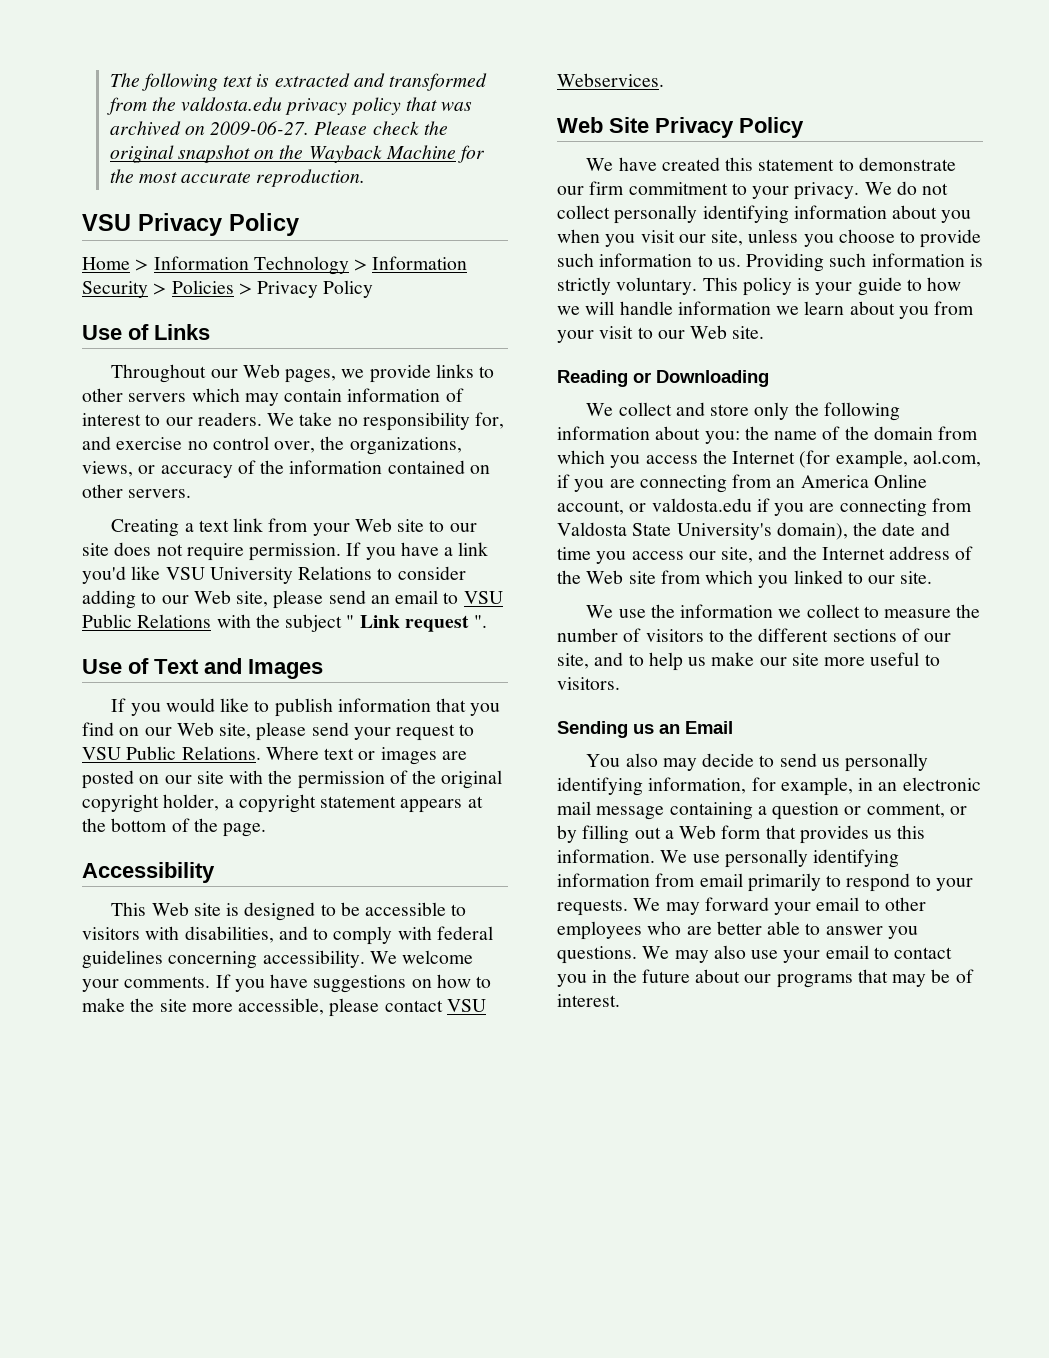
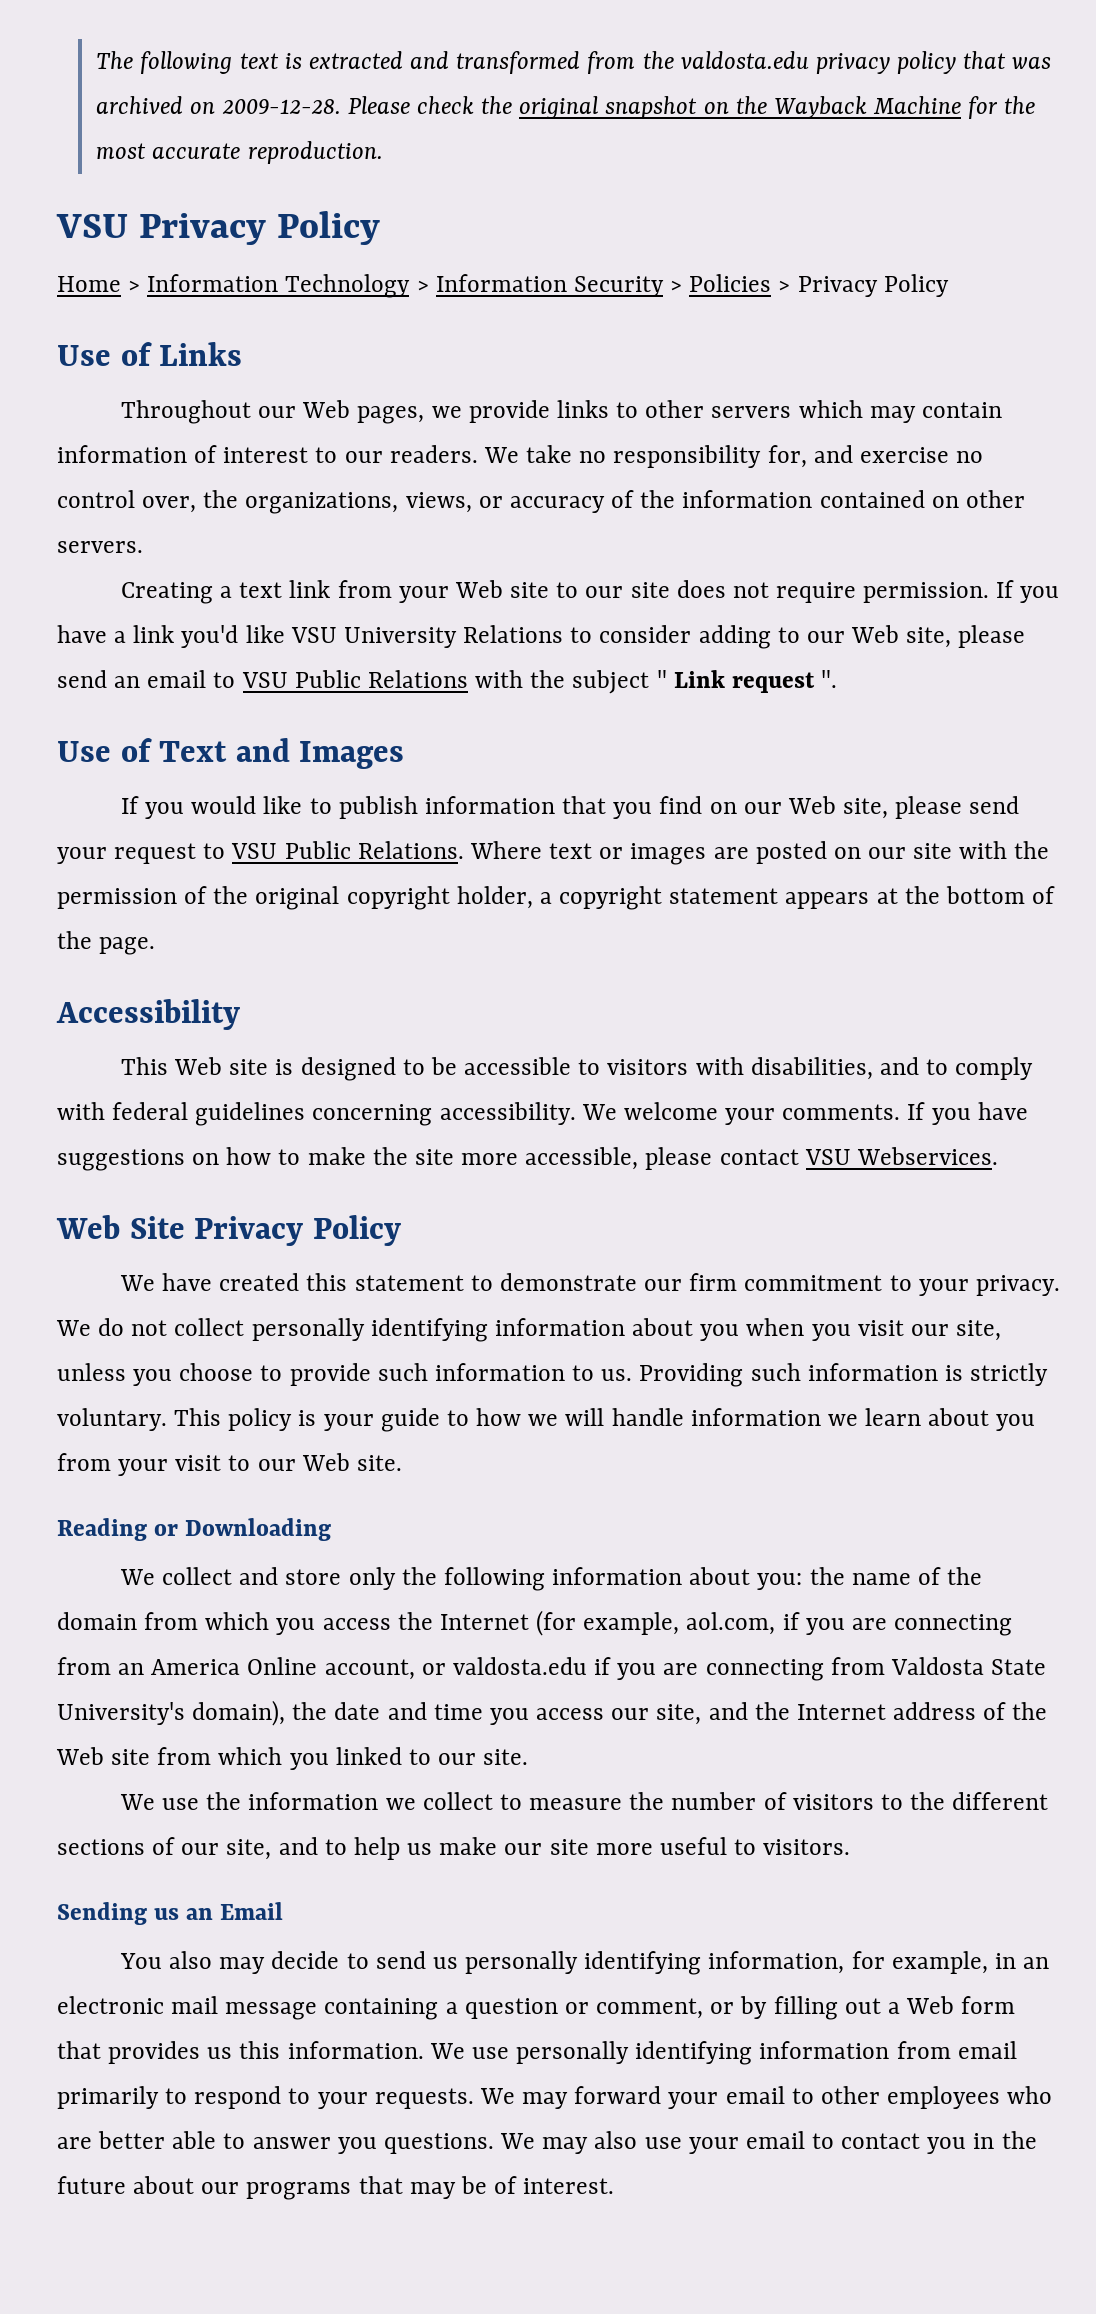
[210,121,310,135] 2009-06-27. -> [221,99,341,114] 2009-12-28.

